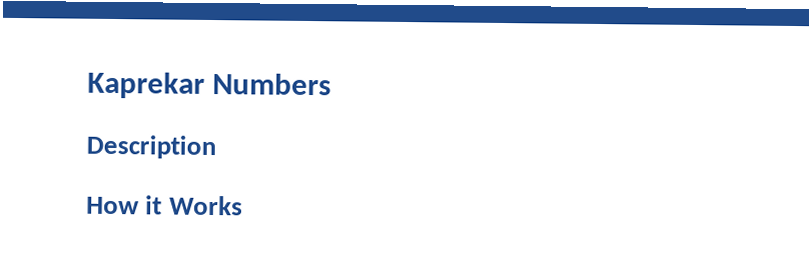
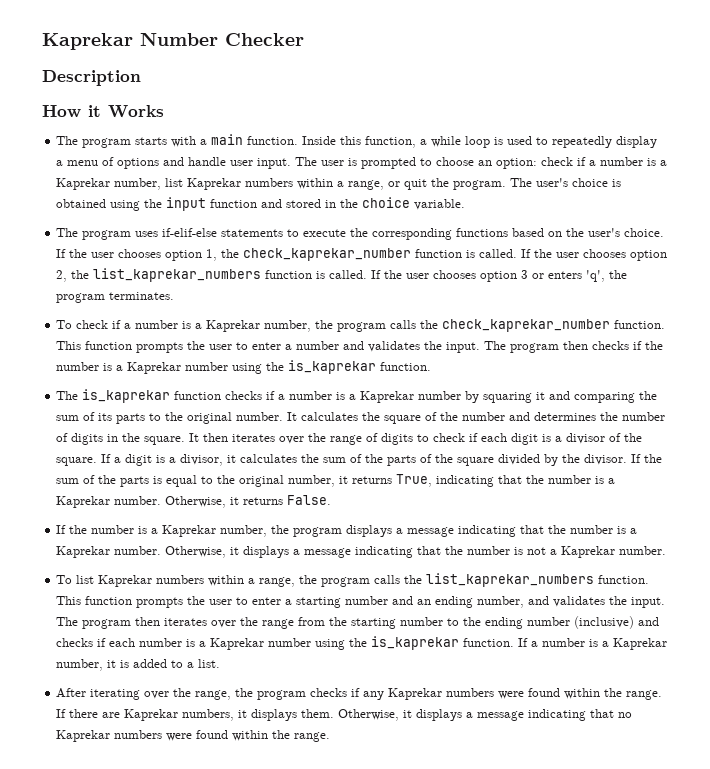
[87,71,332,99] Kaprekar Numbers -> [42,33,304,50] Kaprekar Number Checker
(243, 205) none -> [56,134,658,148] [56,157,668,169] [56,178,622,190] [56,197,466,211] [56,228,665,240] [56,248,668,261] [56,268,628,282] [56,292,175,303] [56,319,666,332] [56,341,664,353] [56,360,432,374] [56,389,658,403] [56,412,666,424] [56,433,643,445] [56,454,663,466] [56,474,616,487] [56,495,332,508] [56,525,638,537] [56,546,667,558] [56,573,650,587] [56,596,666,608] [56,616,660,629] [56,636,668,650] [56,659,221,671] [56,688,663,700] [56,709,633,721] [56,730,331,742] // The program starts with a main function. Inside this function, a while loop is used to repeatedly display a menu of options and handle user input. The user is prompted to choose an option: check if a number is a Kaprekar number, list Kaprekar numbers within a range, or quit the program. The user's choice is obtained using the input function and stored in the choice variable. // The program uses if-elif-else statements to execute the corresponding functions based on the user's choice. If the user chooses option 1, the check_kaprekar_number function is called. If the user chooses option 2, the list_kaprekar_numbers function is called. If the user chooses option 3 or enters 'q', the program terminates. // To check if a number is a Kaprekar number, the program calls the check_kaprekar_number function. This function prompts the user to enter a number and validates the input. The program then checks if the number is a Kaprekar number using the is_kaprekar function. // The is_kaprekar function checks if a number is a Kaprekar number by squaring it and comparing the sum of its parts to the original number. It calculates the square of the number and determines the number of digits in the square. It then iterates over the range of digits to check if each digit is a divisor of the square. If a digit is a divisor, it calculates the sum of the parts of the square divided by the divisor. If the sum of the parts is equal to the original number, it returns True, indicating that the number is a Kaprekar number. Otherwise, it returns False. // If the number is a Kaprekar number, the program displays a message indicating that the number is a Kaprekar number. Otherwise, it displays a message indicating that the number is not a Kaprekar number. // To list Kaprekar numbers within a range, the program calls the list_kaprekar_numbers function. This function prompts the user to enter a starting number and an ending number, and validates the input. The program then iterates over the range from the starting number to the ending number (inclusive) and checks if each number is a Kaprekar number using the is_kaprekar function. If a number is a Kaprekar number, it is added to a list. // After iterating over the range, the program checks if any Kaprekar numbers were found within the range. If there are Kaprekar numbers, it displays them. Otherwise, it displays a message indicating that no Kaprekar numbers were found within the range.

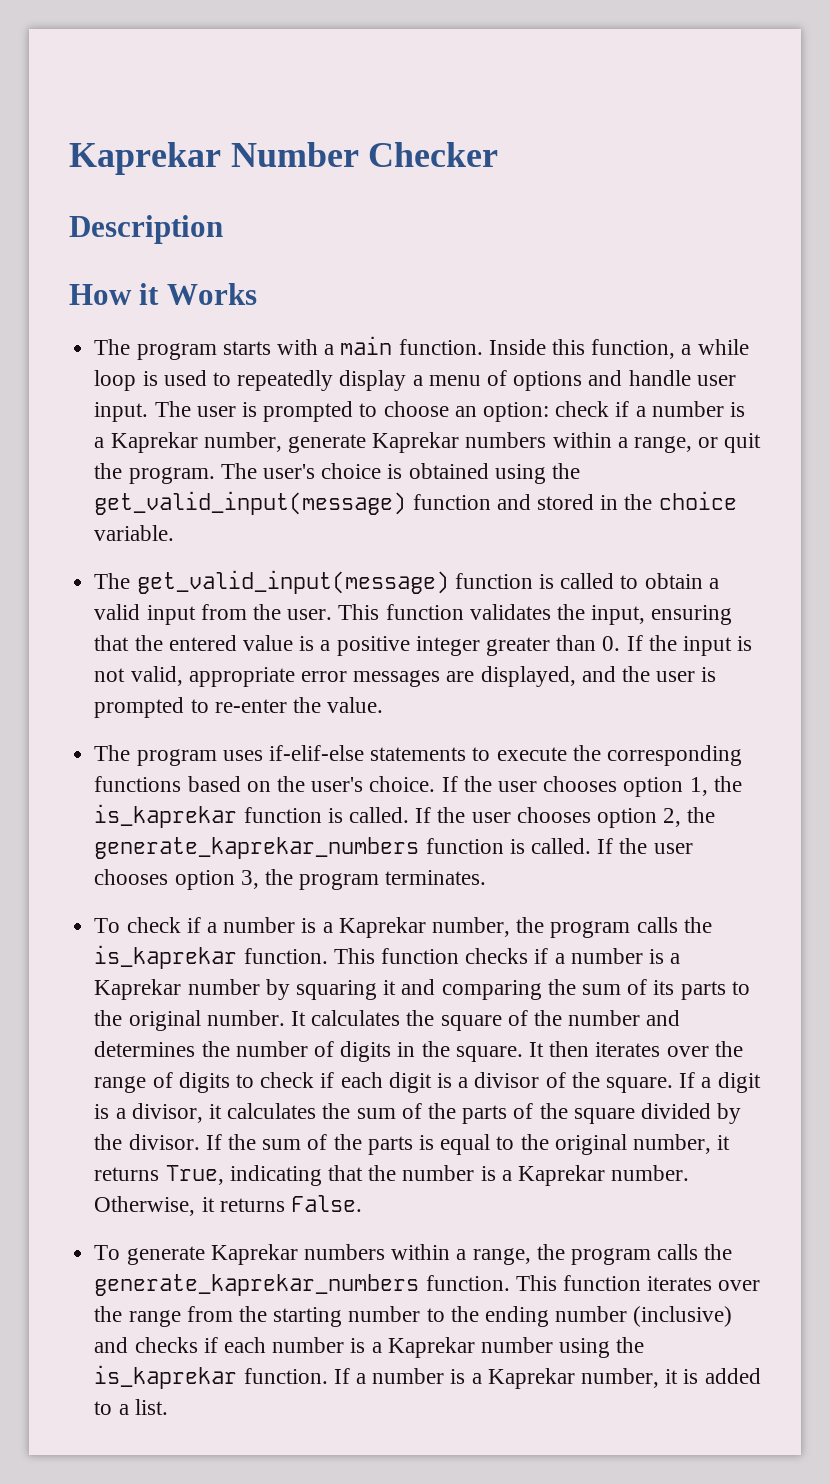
[165,178,184,187] list -> [287,434,366,453] generate
[166,197,207,211] input -> [94,491,407,515] get_valid_input(message)
(466, 204) none -> [94,570,719,594] [94,604,733,625] [94,635,753,656] [94,666,717,687] [94,697,384,718] // The get_valid_input(message) function is called to obtain a valid input from the user. This function validates the input, ensuring that the entered value is a positive integer greater than 0. If the input is not valid, appropriate error messages are displayed, and the user is prompted to re-enter the value.
[243,248,412,261] check_kaprekar_number -> [94,804,238,828] is_kaprekar
[93,268,606,282] list_kaprekar_numbers function is called. If the user chooses option 3 or enters 'q', -> [94,837,693,859] [94,869,259,890] generate_kaprekar_numbers function is called. If the user chooses option 3,
[442,319,666,332] [56,341,664,353] [56,360,432,374] [56,389,222,403] check_kaprekar_number function. This function prompts the user to enter a number and validates the input. The program then checks if the number is a Kaprekar number using the is_kaprekar function. // The is_kaprekar function -> [94,945,459,969] is_kaprekar function. This function
[56,525,638,537] [56,546,667,558] [56,575,95,584] // If the number is a Kaprekar number, the program displays a message indicating that the number is a Kaprekar number. Otherwise, it displays a message indicating that the number is not a Kaprekar number. // To list -> [94,1245,205,1265] // To generate
[426,573,650,587] [56,596,666,608] [56,617,161,629] list_kaprekar_numbers function. This function prompts the user to enter a starting number and an ending number, and validates the input. The program then -> [94,1274,641,1296] generate_kaprekar_numbers function. This function
[56,688,663,700] [56,709,633,721] [56,730,331,742] // After iterating over the range, the program checks if any Kaprekar numbers were found within the range. If there are Kaprekar numbers, it displays them. Otherwise, it displays a message indicating that no Kaprekar numbers were found within the range. -> (168, 1407) none

